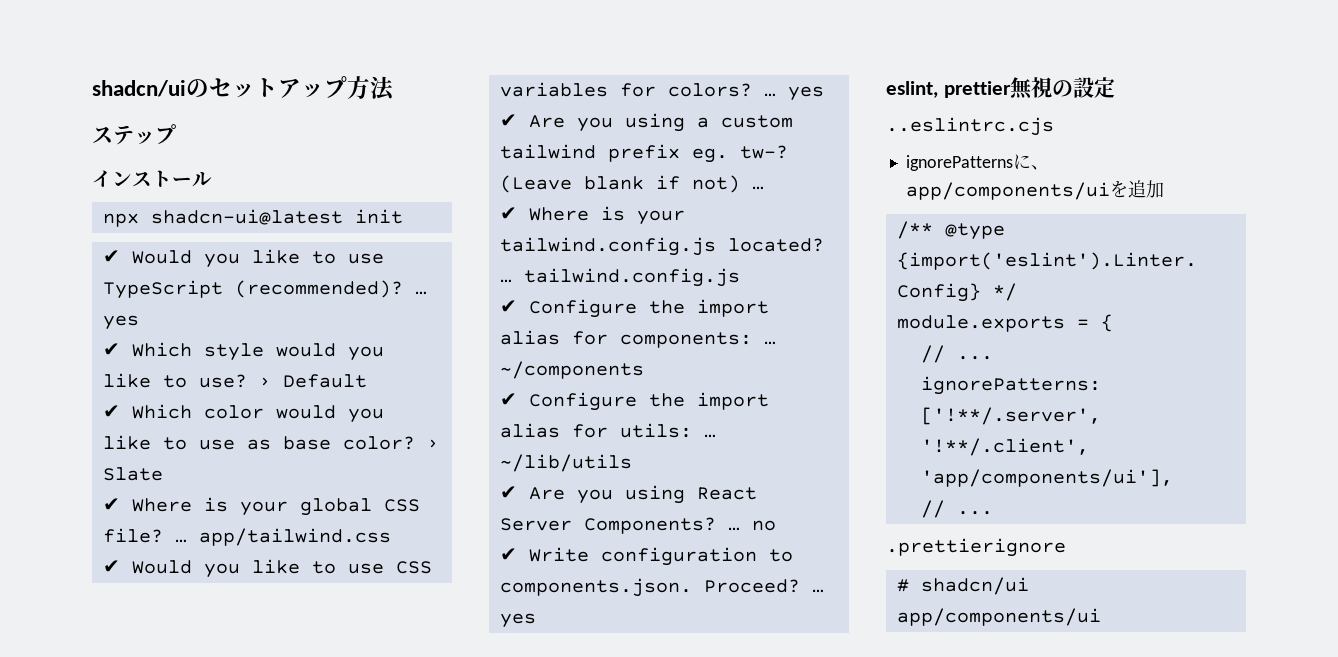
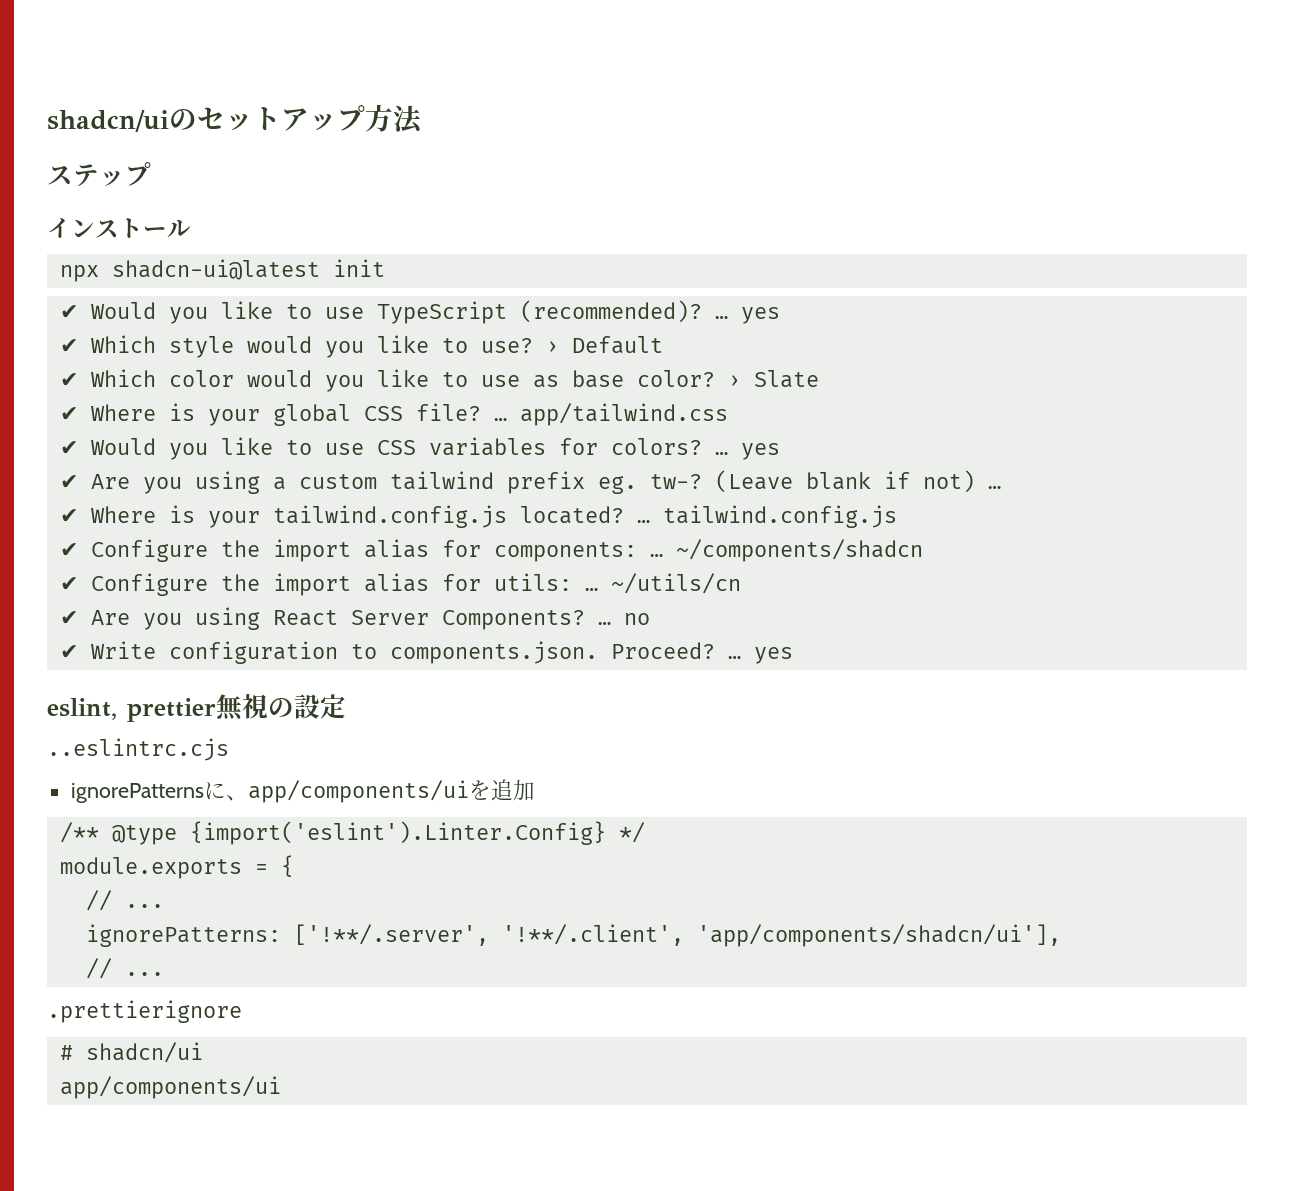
[499,361,644,379] ~/components -> [675,539,923,562] ~/components/shadcn
[499,454,632,472] ~/lib/utils -> [610,573,741,594] ~/utils/cn
[920,469,1173,487] 'app/components/ui'], -> [696,924,1061,947] 'app/components/shadcn/ui'],

